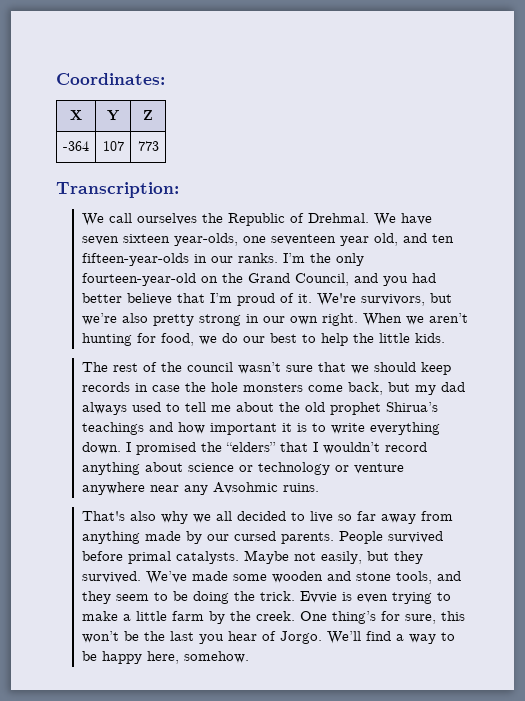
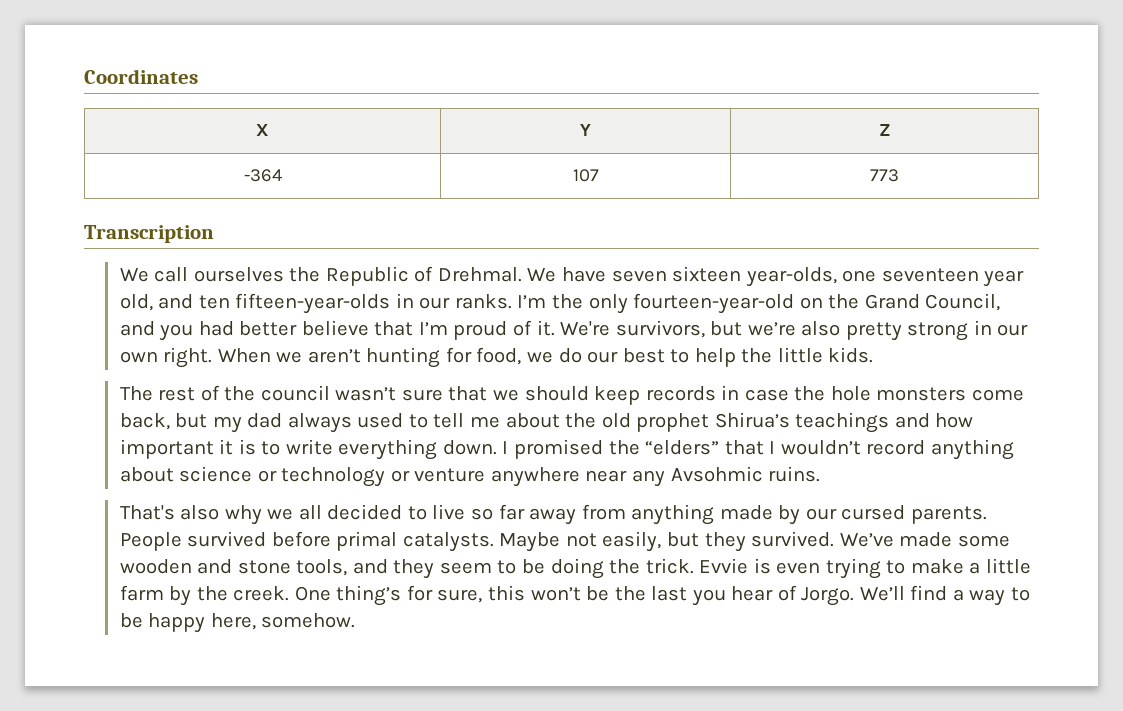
[56,73,165,85] Coordinates: -> [84,69,198,84] Coordinates
[56,182,179,198] Transcription: -> [84,225,214,243] Transcription

